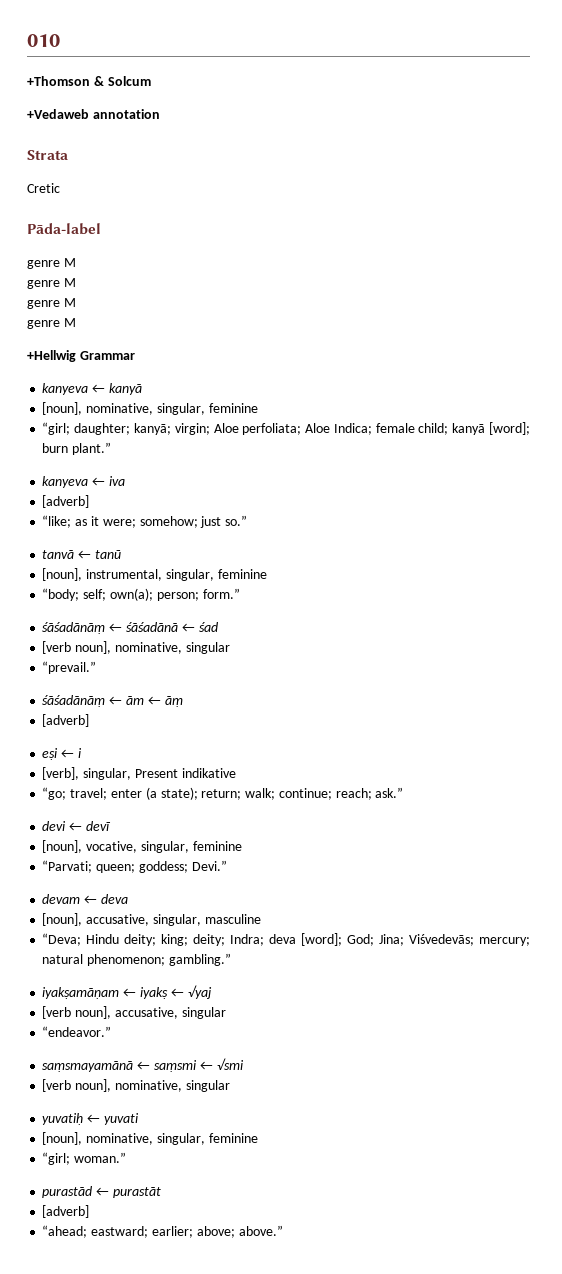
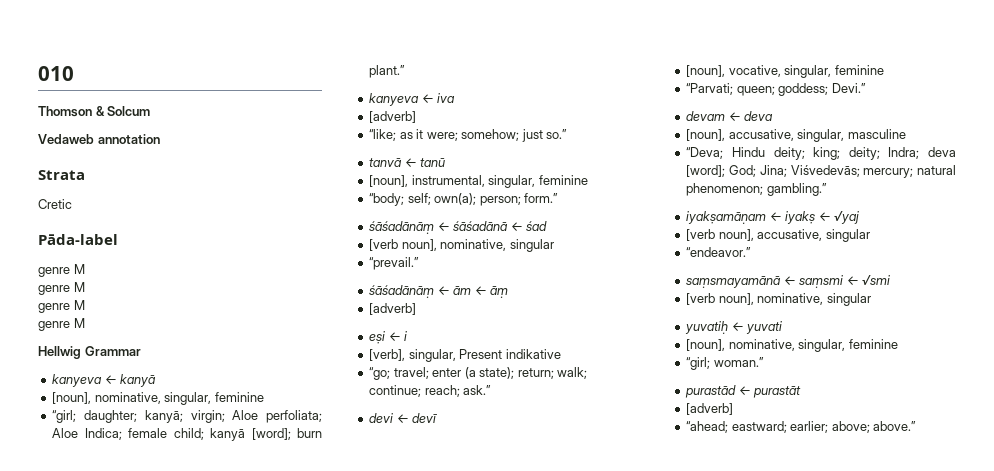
[27,76,90,86] +Thomson -> [38,106,92,117] Thomson
[27,109,89,119] +Vedaweb -> [38,134,94,144] Vedaweb
[27,350,76,362] +Hellwig -> [38,346,81,359] Hellwig

